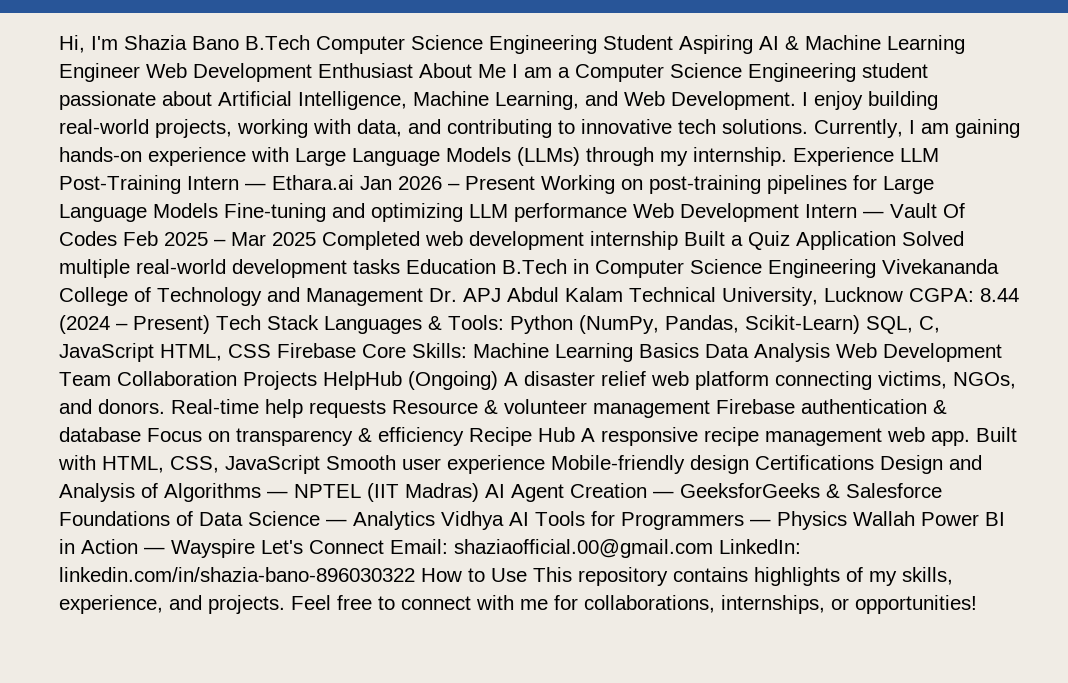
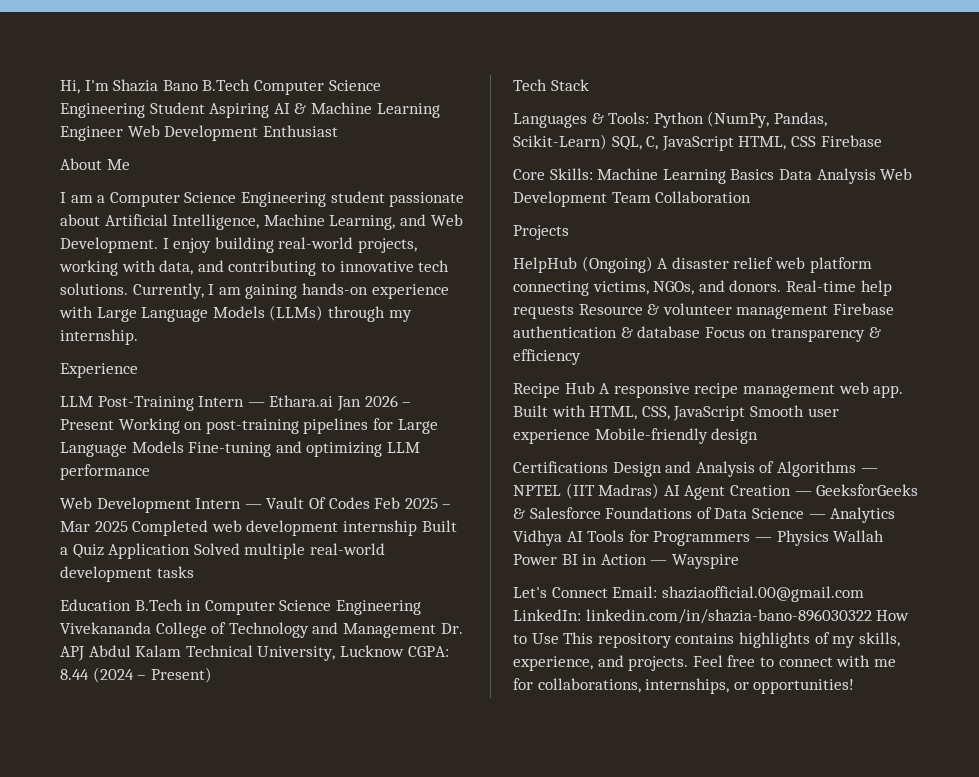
(413, 70) none -> (338, 131) //
(506, 71) none -> (130, 164) //
(787, 156) none -> (138, 337) //
(894, 156) none -> (138, 370) //
(627, 212) none -> (150, 472) //
(400, 266) none -> (194, 572) //
(210, 324) none -> (212, 675) //
(319, 322) none -> (589, 85) //
(356, 350) none -> (882, 141) //
(237, 378) none -> (752, 197) //
(317, 380) none -> (569, 232) //
(464, 436) none -> (581, 357) //
(749, 464) none -> (759, 436) //
(255, 548) none -> (739, 561) //

